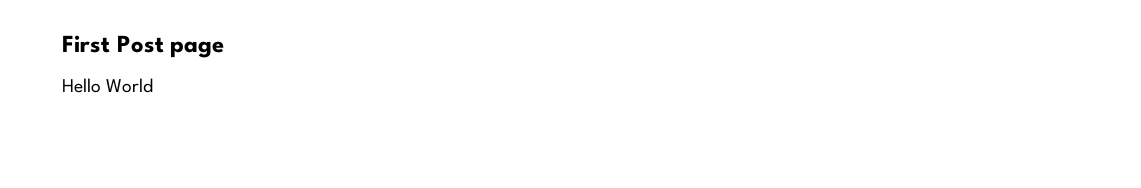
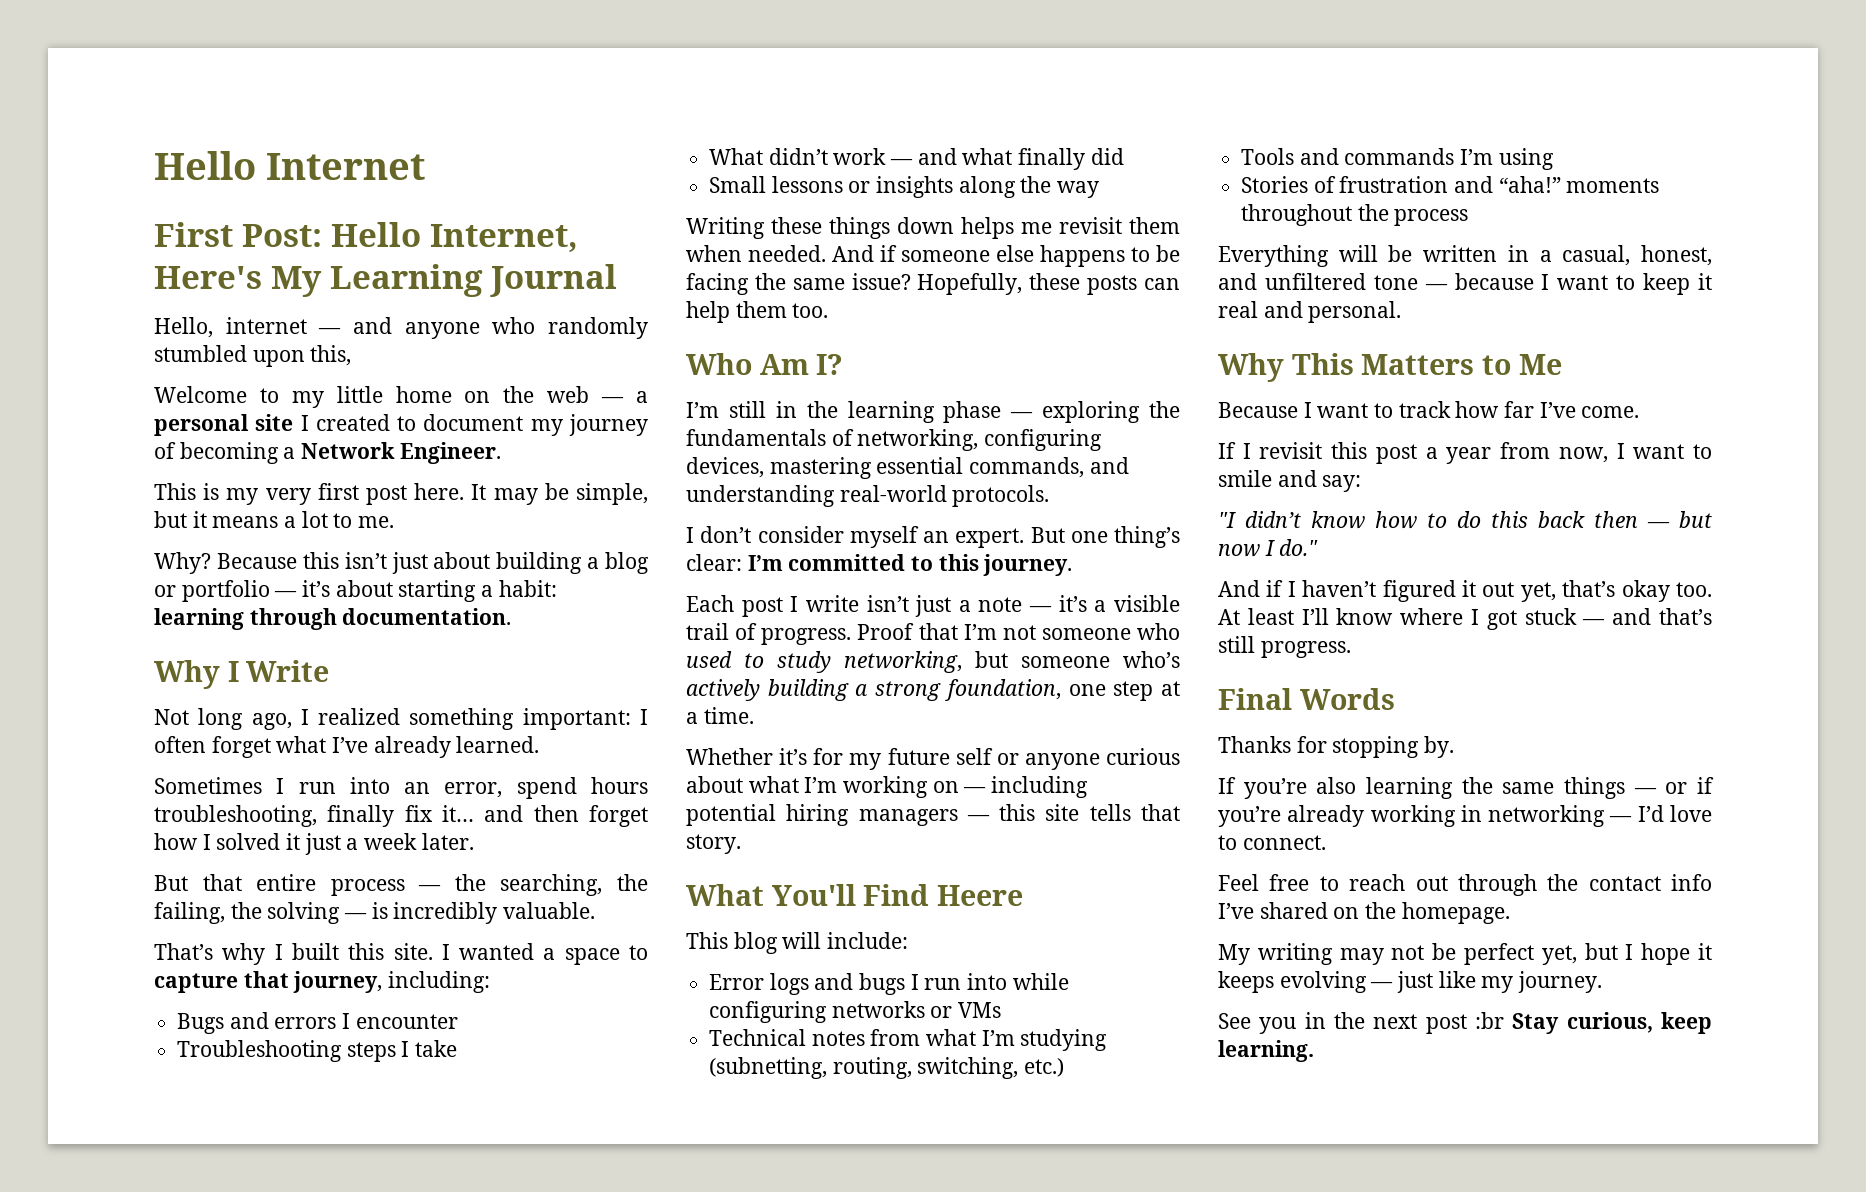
[62,35,225,58] [62,78,154,93] First Post page // Hello World -> [154,151,426,180] [154,222,578,253] [154,264,617,297] [154,317,648,339] [154,345,352,367] [154,386,649,408] [154,414,648,436] [154,442,501,464] [154,483,648,505] [154,511,395,528] [154,552,649,574] [154,580,557,602] [154,608,512,630] [154,660,330,689] [154,708,648,730] [154,736,540,758] [154,777,648,799] [154,805,648,827] [154,833,474,855] [154,874,648,896] [154,902,596,924] [154,943,648,965] [154,971,491,993] [177,1012,458,1034] [177,1040,458,1062] [709,148,1124,170] [709,176,1100,198] [686,217,1180,239] [686,245,1180,267] [686,273,1180,295] [686,301,829,323] [686,353,844,375] [686,401,1180,423] [686,429,1103,451] [686,457,1129,479] [686,485,1050,507] [686,526,1180,548] [686,554,1073,576] [686,595,1180,617] [686,623,1180,645] [686,651,1180,673] [686,679,1180,701] [686,707,754,724] [686,748,1180,770] [686,776,1089,798] [686,804,1180,826] [686,834,741,854] [686,884,1024,906] [686,932,909,954] [709,973,1069,995] [709,1001,1002,1023] [709,1029,1108,1051] [709,1057,1065,1079] [1241,148,1554,170] [1241,176,1660,193] [1241,204,1469,226] [1218,245,1712,267] [1218,273,1712,295] [1218,301,1402,323] [1218,353,1562,382] [1218,401,1640,418] [1218,442,1712,464] [1218,470,1362,492] [1218,511,1712,529] [1218,539,1319,557] [1218,580,1712,602] [1218,608,1712,630] [1218,636,1351,658] [1218,688,1395,710] [1218,736,1455,758] [1218,777,1714,799] [1218,805,1712,827] [1218,835,1326,850] [1218,874,1712,896] [1218,902,1510,924] [1218,943,1712,965] [1218,971,1603,993] [1218,1012,1712,1034] [1218,1040,1314,1062] Hello Internet // First Post: Hello Internet, Here's My Learning Journal // Hello, internet — and anyone who randomly stumbled upon this, // Welcome to my little home on the web — a personal site I created to document my journey of becoming a Network Engineer. // This is my very first post here. It may be simple, but it means a lot to me. // Why? Because this isn’t just about building a blog or portfolio — it’s about starting a habit: learning through documentation. // Why I Write // Not long ago, I realized something important: I often forget what I’ve already learned. // Sometimes I run into an error, spend hours troubleshooting, finally fix it… and then forget how I solved it just a week later. // But that entire process — the searching, the failing, the solving — is incredibly valuable. // That’s why I built this site. I wanted a space to capture that journey, including: // Bugs and errors I encounter // Troubleshooting steps I take // What didn’t work — and what finally did // Small lessons or insights along the way // Writing these things down helps me revisit them when needed. And if someone else happens to be facing the same issue? Hopefully, these posts can help them too. // Who Am I? // I’m still in the learning phase — exploring the fundamentals of networking, configuring devices, mastering essential commands, and understanding real-world protocols. // I don’t consider myself an expert. But one thing’s clear: I’m committed to this journey. // Each post I write isn’t just a note — it’s a visible trail of progress. Proof that I’m not someone who used to study networking, but someone who’s actively building a strong foundation, one step at a time. // Whether it’s for my future self or anyone curious about what I’m working on — including potential hiring managers — this site tells that story. // What You'll Find Heere // This blog will include: // Error logs and bugs I run into while configuring networks or VMs // Technical notes from what I’m studying (subnetting, routing, switching, etc.) // Tools and commands I’m using // Stories of frustration and “aha!” moments throughout the process // Everything will be written in a casual, honest, and unfiltered tone — because I want to keep it real and personal. // Why This Matters to Me // Because I want to track how far I’ve come. // If I revisit this post a year from now, I want to smile and say: // "I didn’t know how to do this back then — but now I do." // And if I haven’t figured it out yet, that’s okay too. At least I’ll know where I got stuck — and that’s still progress. // Final Words // Thanks for stopping by. // If you’re also learning the same things — or if you’re already working in networking — I’d love to connect. // Feel free to reach out through the contact info I’ve shared on the homepage. // My writing may not be perfect yet, but I hope it keeps evolving — just like my journey. // See you in the next post :br Stay curious, keep learning.

